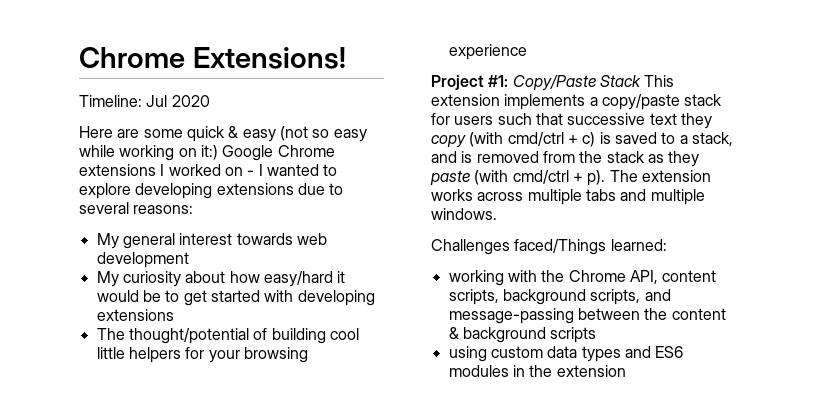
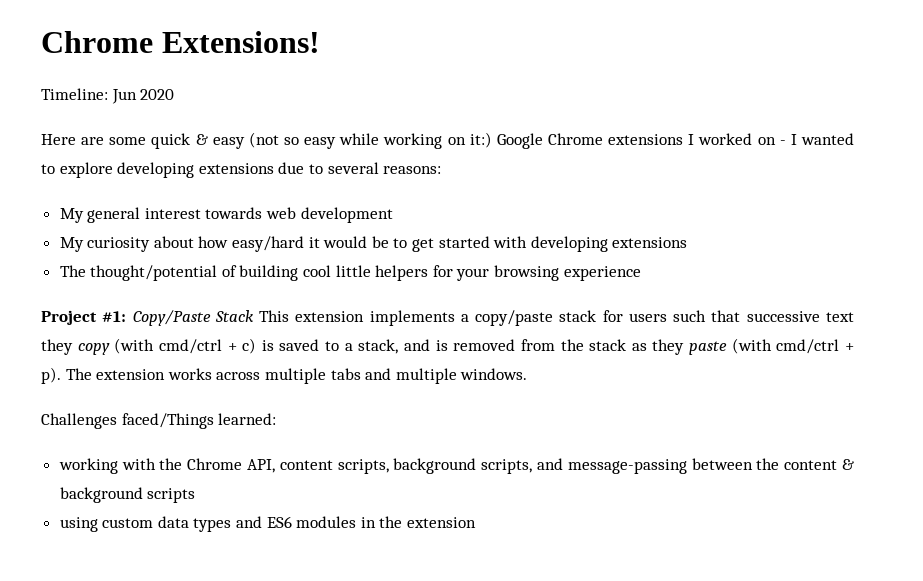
[146,95,168,107] Jul -> [111,89,137,104] Jun

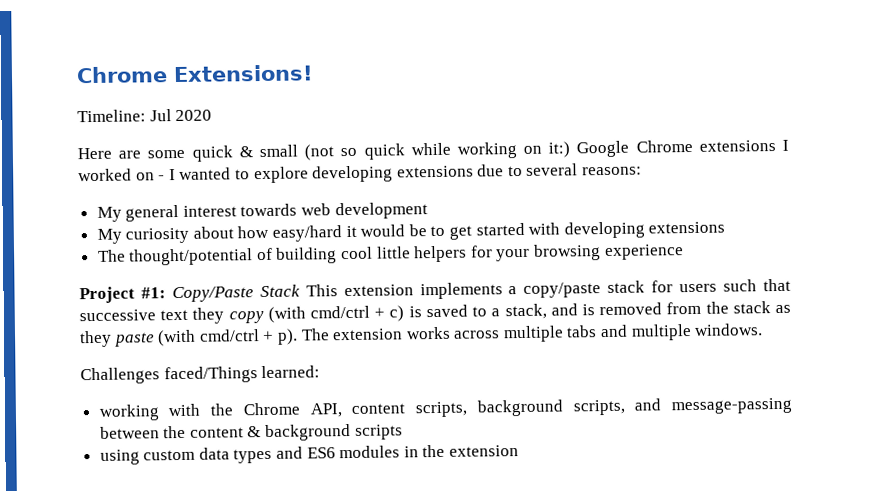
[111,89,137,104] Jun -> [149,109,172,122] Jul
[212,137,245,149] easy -> [258,144,298,158] small
[304,137,337,149] easy -> [363,143,405,160] quick

